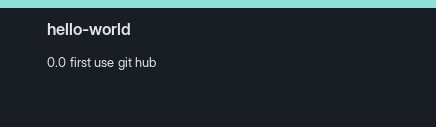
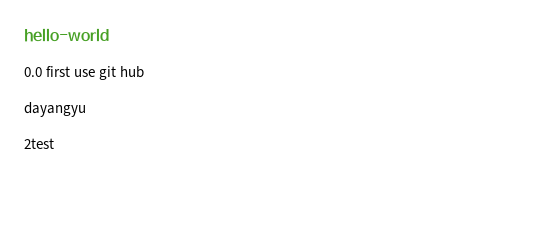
(157, 62) none -> [24,102,86,117] [24,138,54,149] // dayangyu // 2test

